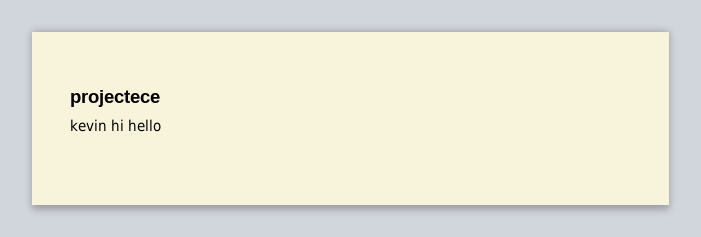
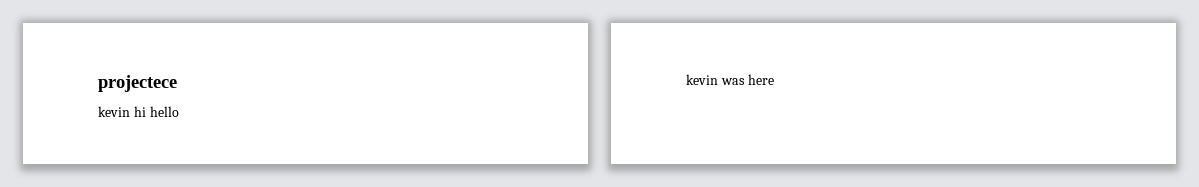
(162, 125) none -> [686,74,774,85] // kevin was here

